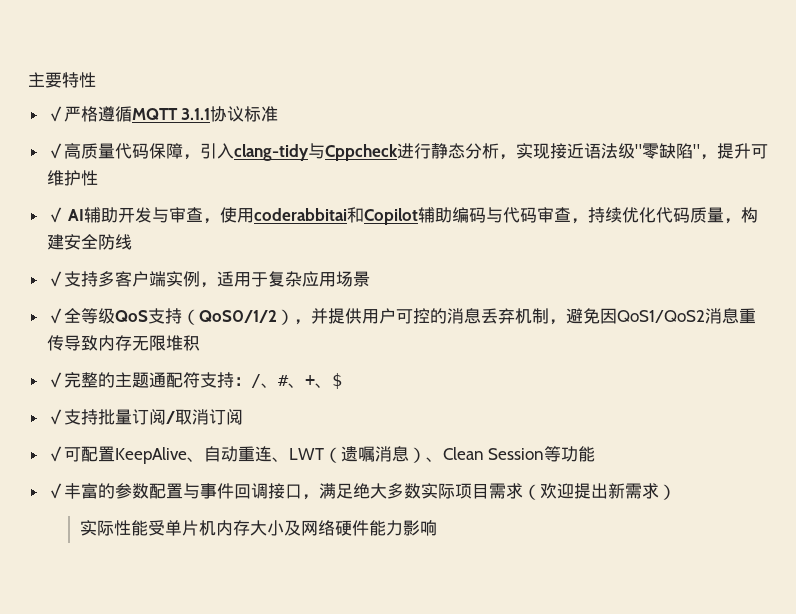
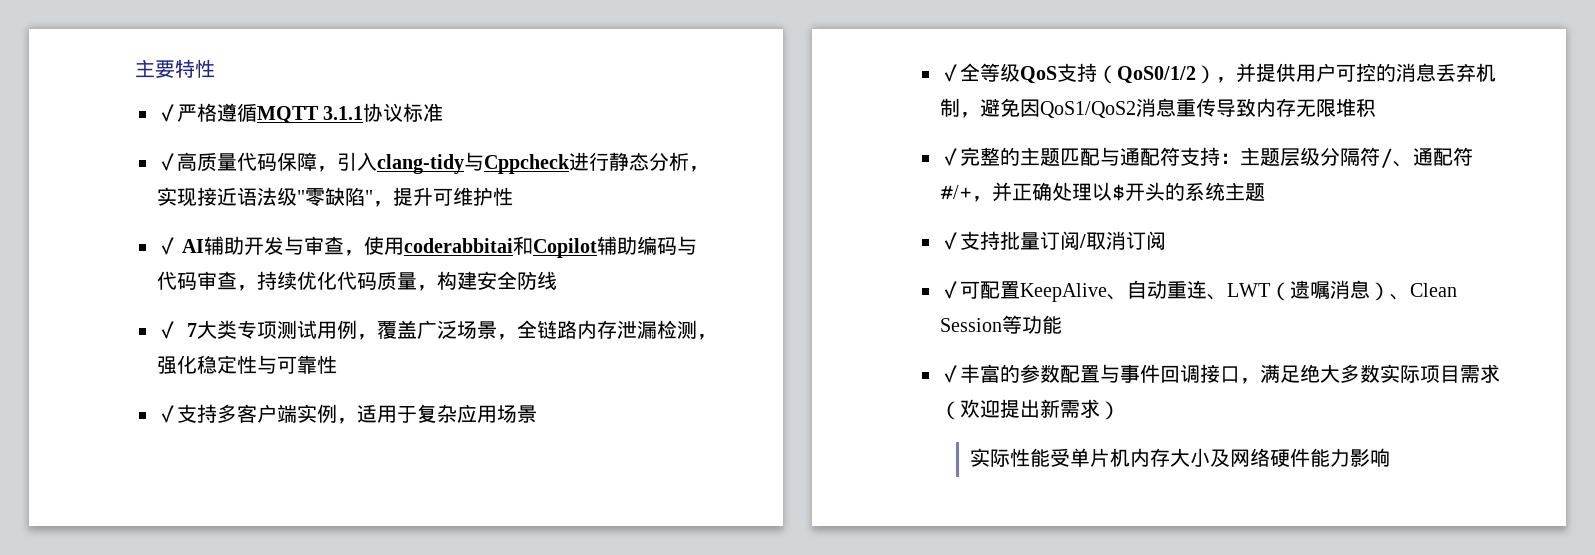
(132, 242) none -> [157,320,717,340] [157,355,337,374] // ✓ 7大类专项测试用例，覆盖广泛场景，全链路内存泄漏检测，强化稳定性与可靠性
(149, 380) none -> [1060,147,1120,166] 匹配与
[250,373,342,389] /、#、+、$ -> [1240,147,1473,168] [940,182,1265,202] 主题层级分隔符/、通配符#/+，并正确处理以$开头的系统主题

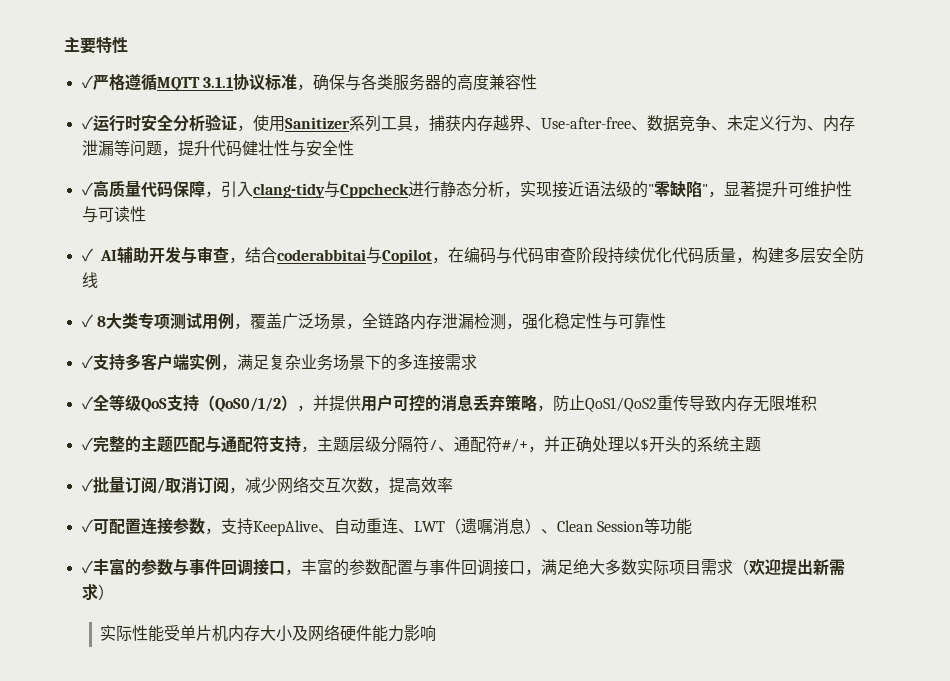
(444, 112) none -> [296,74,537,91] [81,114,855,132] [81,140,354,157] ，确保与各类服务器的高度兼容性 // ✓运行时安全分析验证，使用Sanitizer系列工具，捕获内存越界、Use-after-free、数据竞争、未定义行为、内存泄漏等问题，提升代码健壮性与安全性
(297, 196) none -> [631,181,648,198] 的
(393, 204) none -> [723,181,756,197] 显著
(513, 196) none -> [81,206,146,223] 与可读性
[364,236,638,258] 使用coderabbitai和Copilot辅助 -> [244,247,464,264] 结合coderabbitai与Copilot，在
[237,285,257,291] ， -> [576,247,608,263] 阶段
(477, 280) none -> [784,247,816,263] 多层
[187,323,198,337] 7 -> [96,316,106,327] 8
[357,404,537,423] 适用于复杂应用场景 -> [236,354,477,371] 满足复杂业务场景下的多连接需求
[1476,63,1496,82] [940,98,1176,118] 机制，避免因QoS1/QoS2消息 -> [504,394,657,412] 策略，防止QoS1/QoS2
[1220,153,1240,164] ： -> [300,446,317,453] ，
[960,231,1000,250] 支持 -> (93, 485) none
(1166, 240) none -> [228,476,453,494] ，减少网络交互次数，提高效率
(1020, 290) none -> [140,518,253,535] 连接参数，支持
(1060, 373) none -> [172,558,381,576] 与事件回调接口，丰富的参数

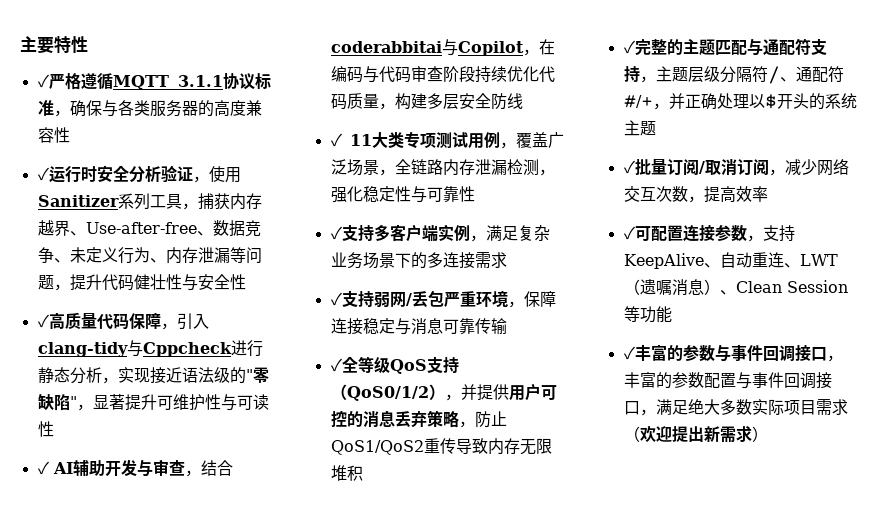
[96,316,106,327] 8 -> [350,134,372,146] 11
(477, 362) none -> [330,290,556,308] [330,318,507,335] // ✓支持弱网/丢包严重环境，保障连接稳定与消息可靠传输
[100,624,437,642] // 实际性能受单片机内存大小及网络硬件能力影响 -> (768, 434) none

